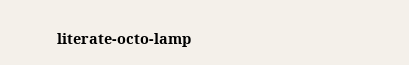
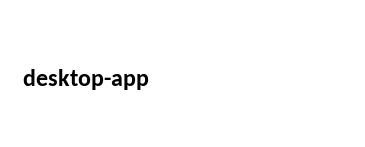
[57,33,191,47] literate-octo-lamp -> [23,69,149,90] desktop-app

